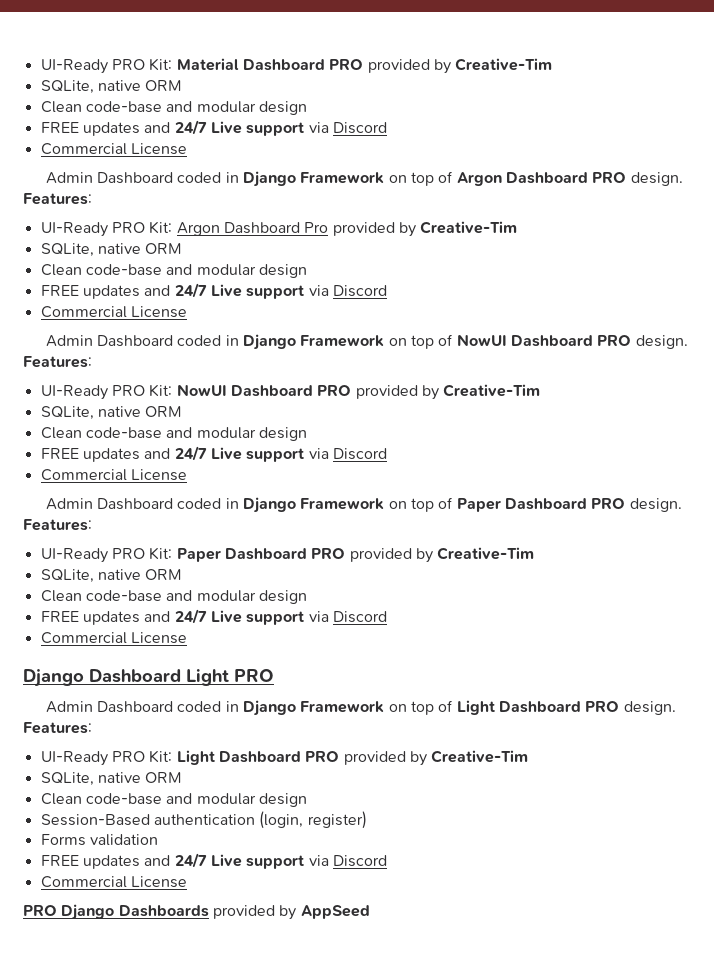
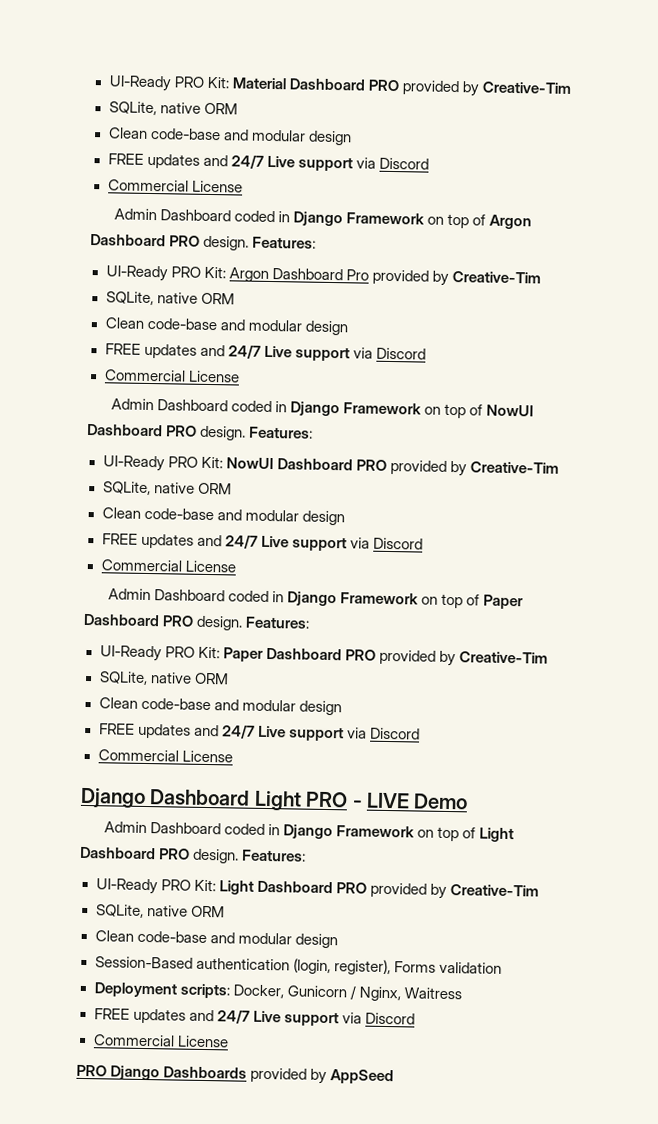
(274, 675) none -> [351,792,469,810] - LIVE Demo
[307,811,367,829] register) // -> [333,959,391,976] register),
(158, 840) none -> [93,982,462,1002] // Deployment scripts: Docker, Gunicorn / Nginx, Waitress

